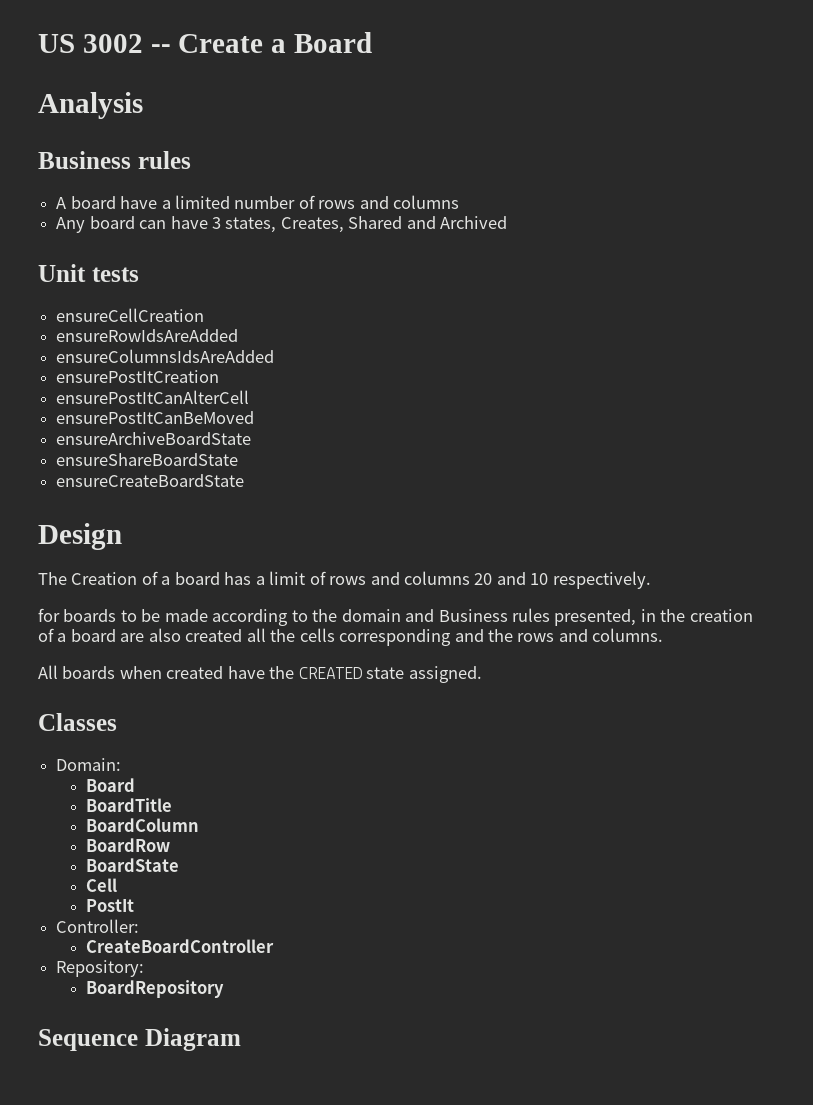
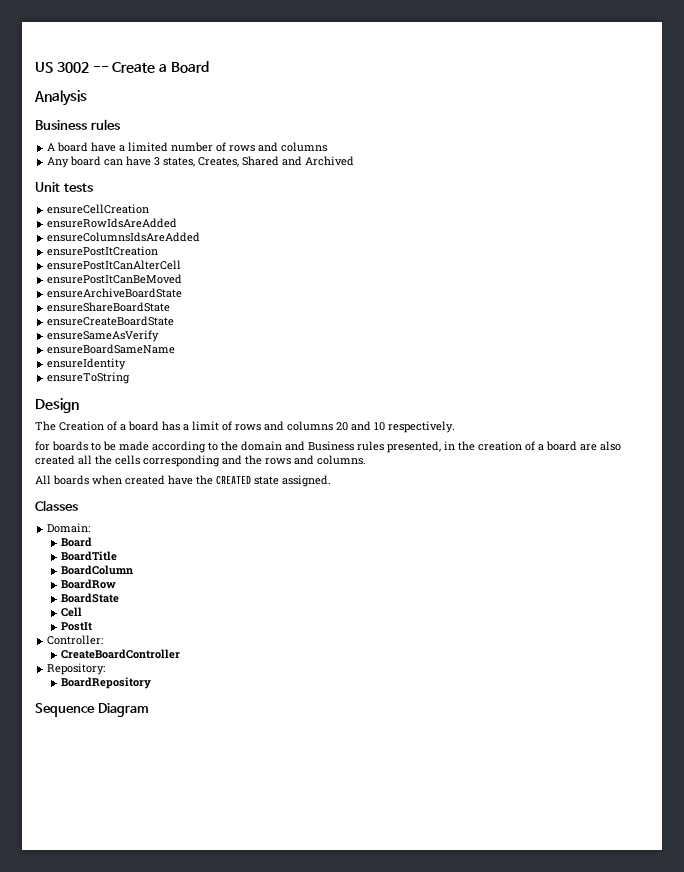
(245, 480) none -> [47,330,160,342] [47,344,176,354] [47,358,127,370] [47,372,131,384] // ensureSameAsVerify // ensureBoardSameName // ensureIdentity // ensureToString

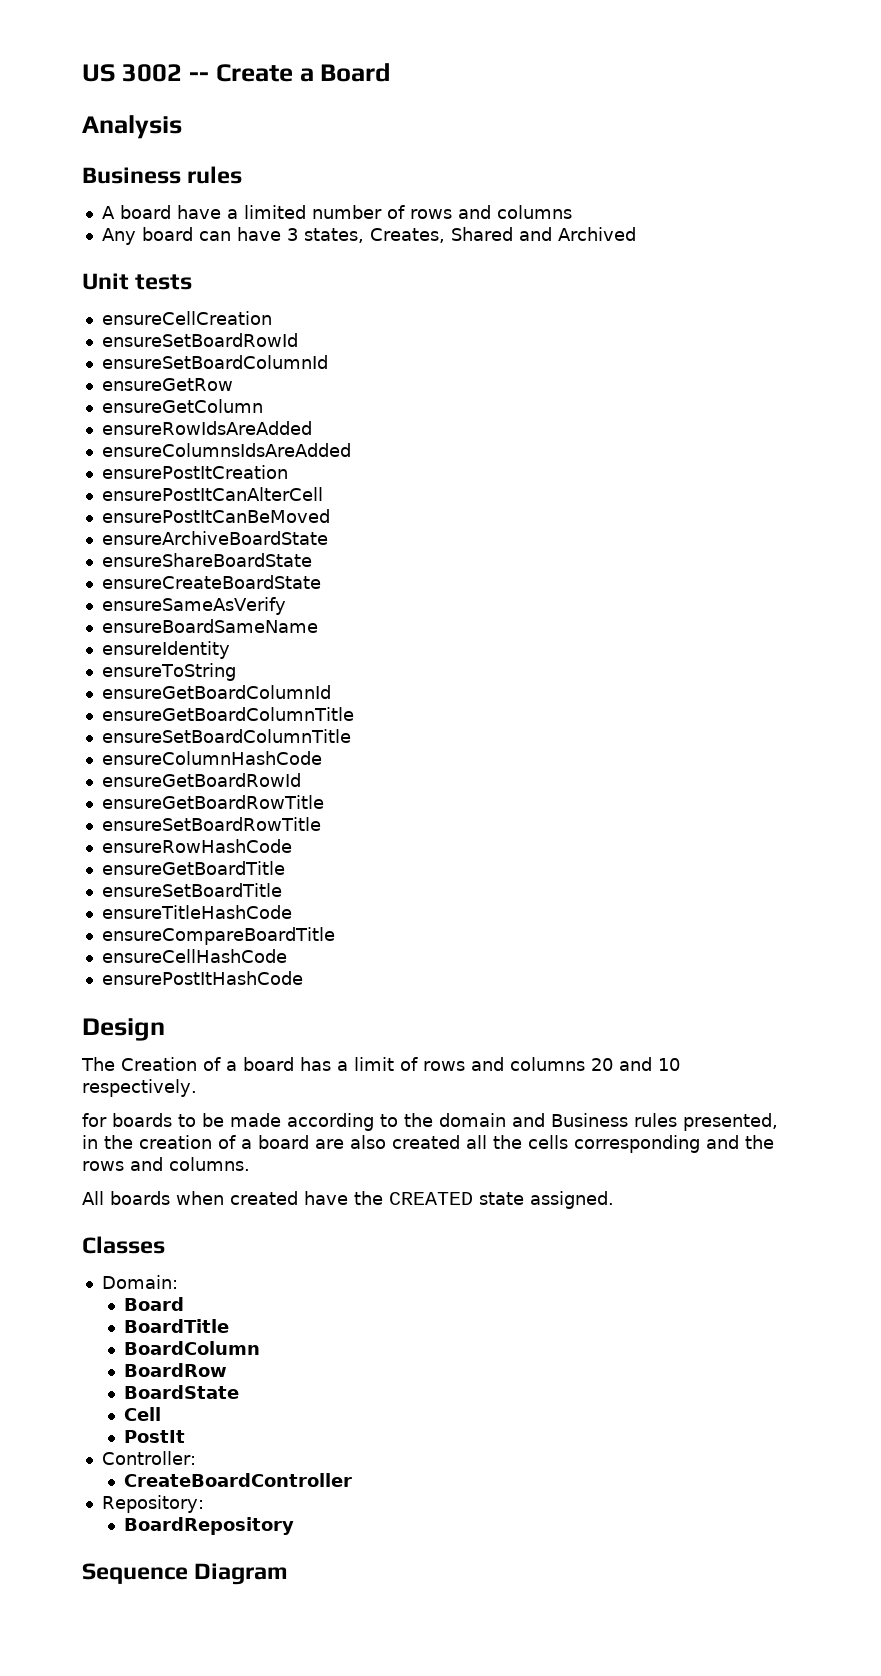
(150, 209) none -> [101,333,298,347] [101,355,328,369] [101,378,233,391] [101,399,263,413] // ensureSetBoardRowId // ensureSetBoardColumnId // ensureGetRow // ensureGetColumn
(131, 378) none -> [101,685,331,699] [101,707,354,721] [101,729,351,743] [101,751,322,765] [101,773,301,787] [101,795,324,809] [101,817,321,831] [101,839,292,853] [101,861,285,875] [101,883,282,897] [101,905,292,919] [101,927,335,945] [101,949,287,963] [101,971,303,985] // ensureGetBoardColumnId // ensureGetBoardColumnTitle // ensureSetBoardColumnTitle // ensureColumnHashCode // ensureGetBoardRowId // ensureGetBoardRowTitle // ensureSetBoardRowTitle // ensureRowHashCode // ensureGetBoardTitle // ensureSetBoardTitle // ensureTitleHashCode // ensureCompareBoardTitle // ensureCellHashCode // ensurePostItHashCode

